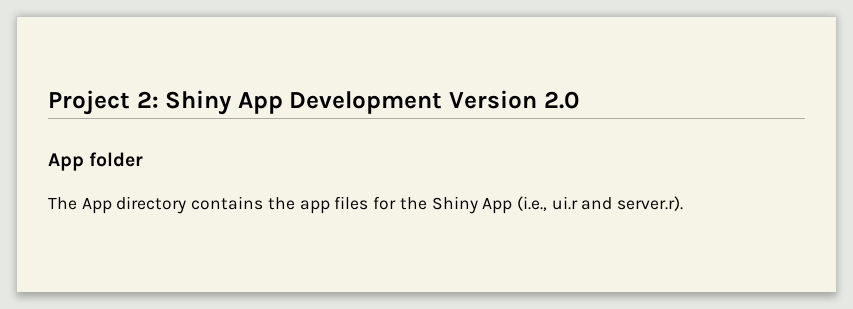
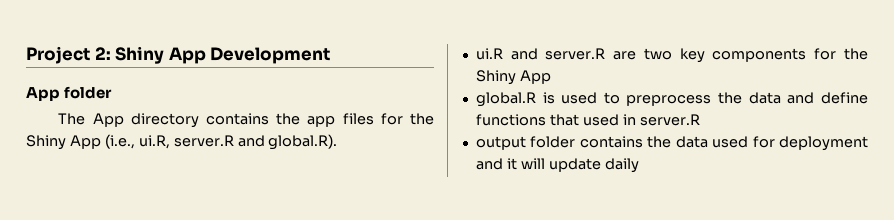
[449,90,580,109] Version 2.0 -> (331, 55) none
[551,196,684,211] ui.r and server.r). -> [138,134,338,150] [475,48,868,63] [475,70,551,85] [475,92,869,107] [475,114,700,126] [475,136,868,151] [475,158,639,173] ui.R, server.R and global.R). // ui.R and server.R are two key components for the Shiny App // global.R is used to preprocess the data and define functions that used in server.R // output folder contains the data used for deployment and it will update daily

